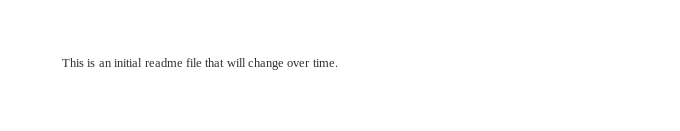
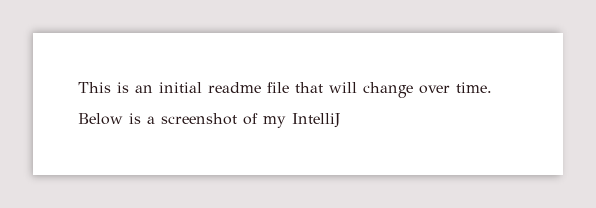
(338, 63) none -> [78,113,340,128] // Below is a screenshot of my IntelliJ

